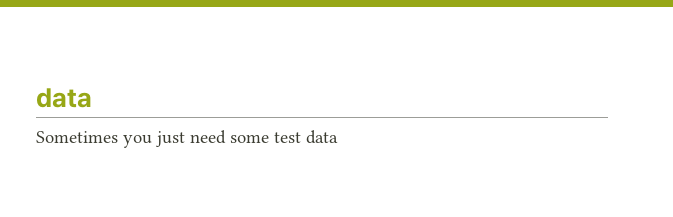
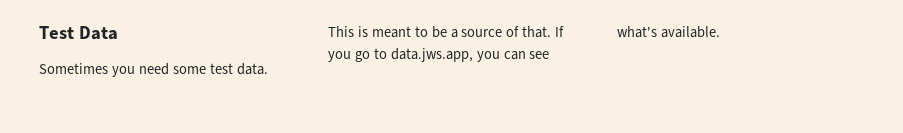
[36,88,92,108] data -> [39,26,118,40] Test Data
[156,131,185,147] just -> (135, 71) none
[306,130,338,144] data -> [236,63,268,75] [328,26,565,38] [328,48,550,62] [617,26,720,38] data. This is meant to be a source of that. If you go to data.jws.app, you can see what's available.

